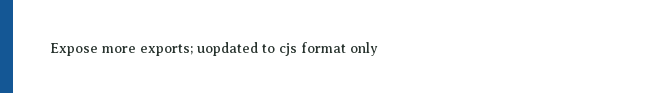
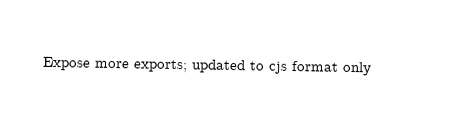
[197,42,258,56] uopdated -> [191,59,246,74] updated

